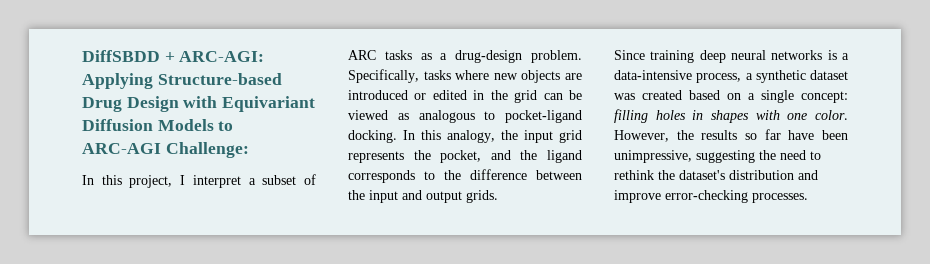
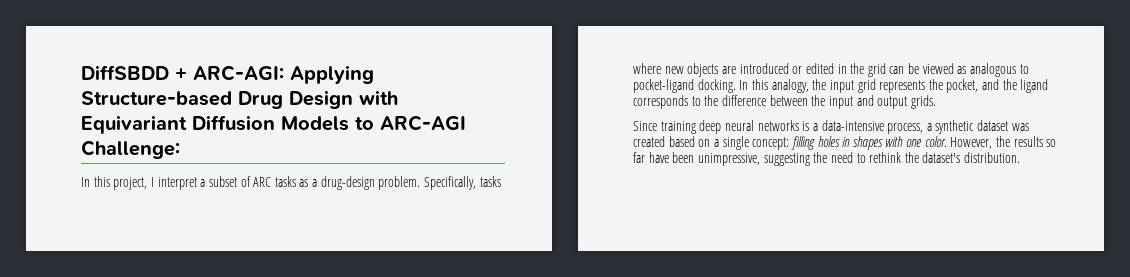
[729,170,818,180] [614,190,808,203] distribution and improve error-checking processes. -> [964,152,1021,163] distribution.

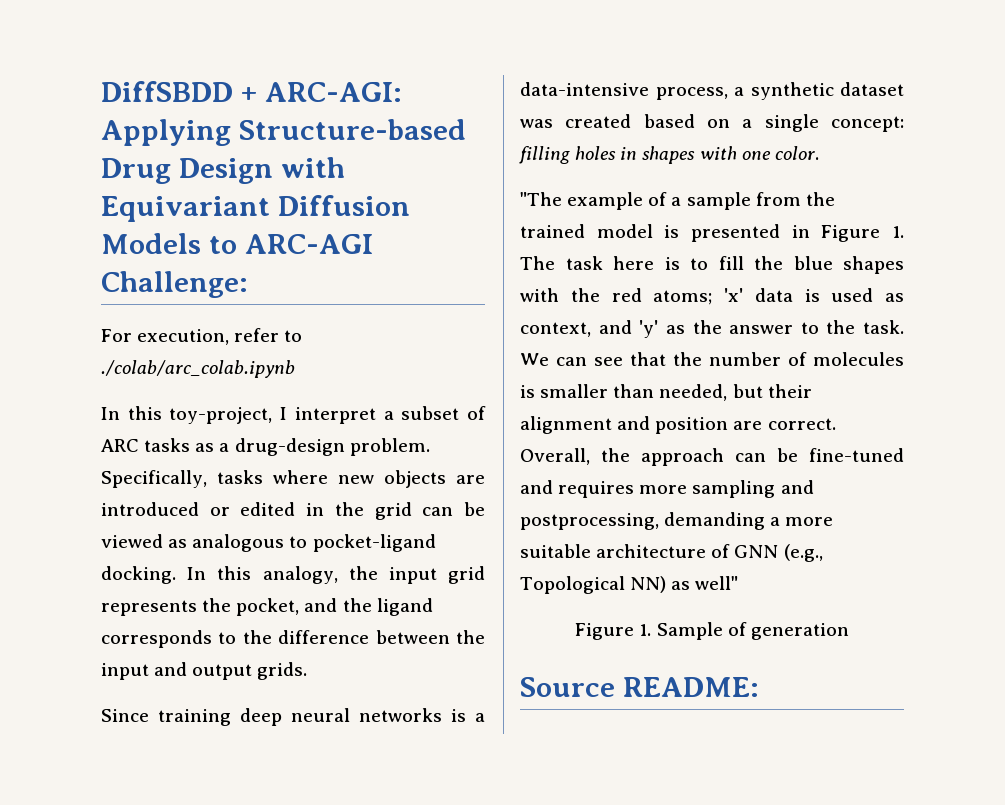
[81,176,148,190] // In this project, -> [101,328,303,345] [101,360,295,378] [101,406,273,424] // For execution, refer to ./colab/arc_colab.ipynb // In this toy-project,
[950,136,1057,149] [633,152,1021,166] However, the results so far have been unimpressive, suggesting the need to rethink the dataset's distribution. -> [520,192,835,210] [520,224,905,242] [520,256,904,274] [520,288,904,305] [520,320,904,338] [520,352,904,366] [520,384,812,401] [520,416,836,434] [520,448,904,466] [520,480,814,498] [520,512,834,530] [520,544,823,562] [520,576,739,594] [575,622,849,640] [520,677,759,697] // "The example of a sample from the trained model is presented in Figure 1. The task here is to fill the blue shapes with the red atoms; 'x' data is used as context, and 'y' as the answer to the task. We can see that the number of molecules is smaller than needed, but their alignment and position are correct. Overall, the approach can be fine-tuned and requires more sampling and postprocessing, demanding a more suitable architecture of GNN (e.g., Topological NN) as well" // Figure 1. Sample of generation // Source README:

